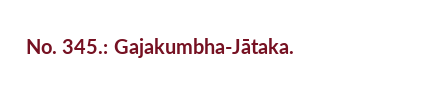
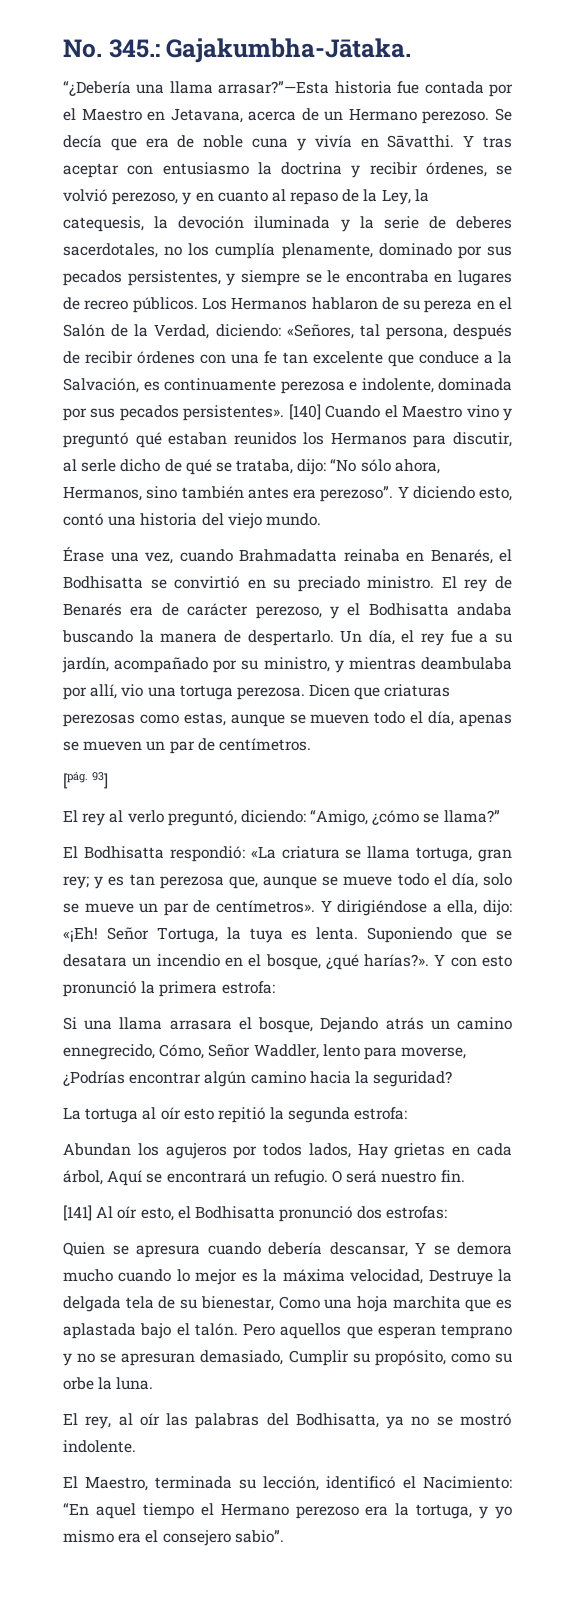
(294, 48) none -> [63,81,513,97] [63,108,512,124] [63,135,512,151] [63,162,512,178] [63,189,429,205] [63,216,512,232] [63,243,512,259] [63,270,512,286] [63,297,512,313] [63,324,512,340] [63,351,512,367] [63,378,512,394] [63,404,512,421] [63,432,512,448] [63,459,440,475] [63,486,512,502] [63,513,321,529] [63,547,512,564] [63,576,512,592] [63,603,512,619] [62,630,512,646] [62,657,512,673] [63,684,451,700] [63,711,513,727] [63,738,311,754] [63,771,109,789] [63,810,500,826] [63,846,512,862] [63,873,513,889] [63,900,512,916] [63,927,512,943] [63,954,512,970] [63,981,275,997] [63,1017,512,1033] [63,1044,467,1060] [63,1071,453,1087] [63,1107,408,1123] [63,1143,512,1159] [63,1170,465,1186] [63,1205,448,1222] [63,1242,512,1258] [63,1269,512,1285] [63,1296,512,1312] [63,1323,512,1339] [63,1350,512,1366] [63,1377,154,1390] [63,1413,512,1429] [63,1440,136,1453] [63,1476,512,1491] [63,1503,512,1519] [63,1530,284,1546] // “¿Debería una llama arrasar?”—Esta historia fue contada por el Maestro en Jetavana, acerca de un Hermano perezoso. Se decía que era de noble cuna y vivía en Sāvatthi. Y tras aceptar con entusiasmo la doctrina y recibir órdenes, se volvió perezoso, y en cuanto al repaso de la Ley, la catequesis, la devoción iluminada y la serie de deberes sacerdotales, no los cumplía plenamente, dominado por sus pecados persistentes, y siempre se le encontraba en lugares de recreo públicos. Los Hermanos hablaron de su pereza en el Salón de la Verdad, diciendo: «Señores, tal persona, después de recibir órdenes con una fe tan excelente que conduce a la Salvación, es continuamente perezosa e indolente, dominada por sus pecados persistentes». [140] Cuando el Maestro vino y preguntó qué estaban reunidos los Hermanos para discutir, al serle dicho de qué se trataba, dijo: “No sólo ahora, Hermanos, sino también antes era perezoso”. Y diciendo esto, contó una historia del viejo mundo. // Érase una vez, cuando Brahmadatta reinaba en Benarés, el Bodhisatta se convirtió en su preciado ministro. El rey de Benarés era de carácter perezoso, y el Bodhisatta andaba buscando la manera de despertarlo. Un día, el rey fue a su jardín, acompañado por su ministro, y mientras deambulaba por allí, vio una tortuga perezosa. Dicen que criaturas perezosas como estas, aunque se mueven todo el día, apenas se mueven un par de centímetros. // [pág. 93] // El rey al verlo preguntó, diciendo: “Amigo, ¿cómo se llama?” // El Bodhisatta respondió: «La criatura se llama tortuga, gran rey; y es tan perezosa que, aunque se mueve todo el día, solo se mueve un par de centímetros». Y dirigiéndose a ella, dijo: «¡Eh! Señor Tortuga, la tuya es lenta. Suponiendo que se desatara un incendio en el bosque, ¿qué harías?». Y con esto pronunció la primera estrofa: // Si una llama arrasara el bosque, Dejando atrás un camino ennegrecido, Cómo, Señor Waddler, lento para moverse, ¿Podrías encontrar algún camino hacia la seguridad? // La tortuga al oír esto repitió la segunda estrofa: // Abundan los agujeros por todos lados, Hay grietas en cada árbol, Aquí se encontrará un refugio. O será nuestro fin. // [141] Al oír esto, el Bodhisatta pronunció dos estrofas: // Quien se apresura cuando debería descansar, Y se demora mucho cuando lo mejor es la máxima velocidad, Destruye la delgada tela de su bienestar, Como una hoja marchita que es aplastada bajo el talón. Pero aquellos que esperan temprano y no se apresuran demasiado, Cumplir su propósito, como su orbe la luna. // El rey, al oír las palabras del Bodhisatta, ya no se mostró indolente. // El Maestro, terminada su lección, identificó el Nacimiento: “En aquel tiempo el Hermano perezoso era la tortuga, y yo mismo era el consejero sabio”.

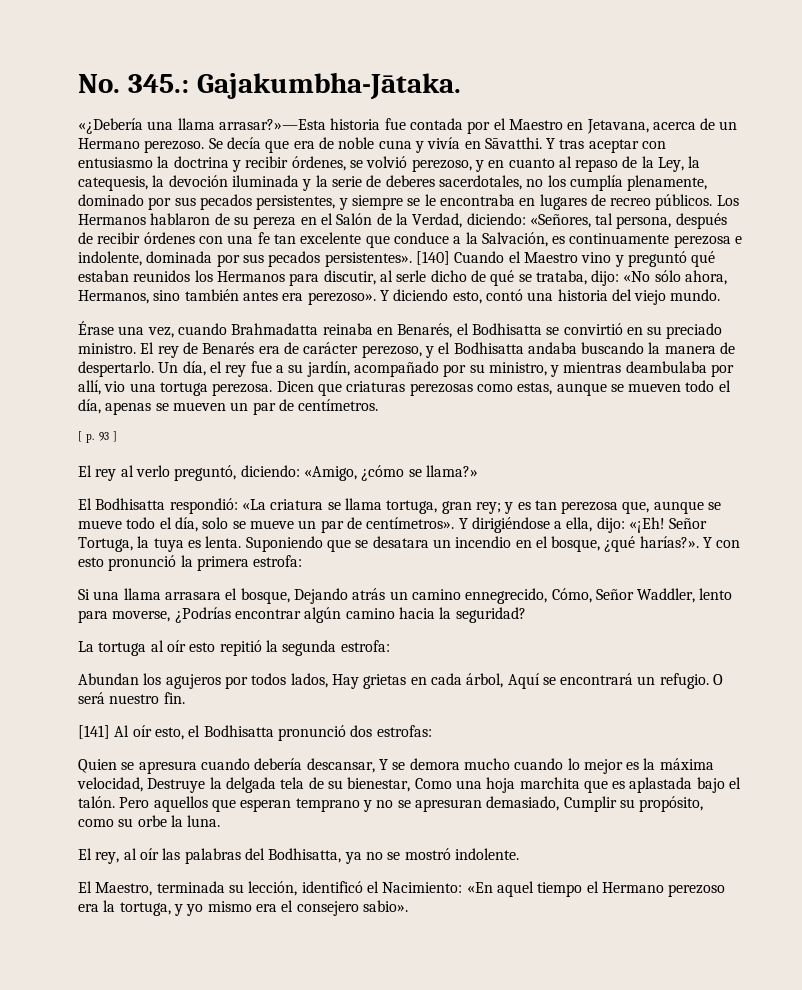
[63,81,330,96] “¿Debería una llama arrasar?”—Esta -> [78,118,326,134] «¿Debería una llama arrasar?»—Esta
[330,459,357,472] “No -> [623,271,651,282] «No
[320,486,394,502] perezoso”. -> [307,292,376,305] perezoso».
[63,771,109,789] [pág. 93] -> [78,431,117,443] [ p. 93 ]
[310,810,369,826] “Amigo, -> [303,466,357,481] «Amigo,
[443,810,500,823] llama?” -> [425,465,478,477] llama?»
[63,1503,89,1515] “En -> [466,882,493,893] «En
[234,1530,284,1543] sabio”. -> [362,900,408,912] sabio».

